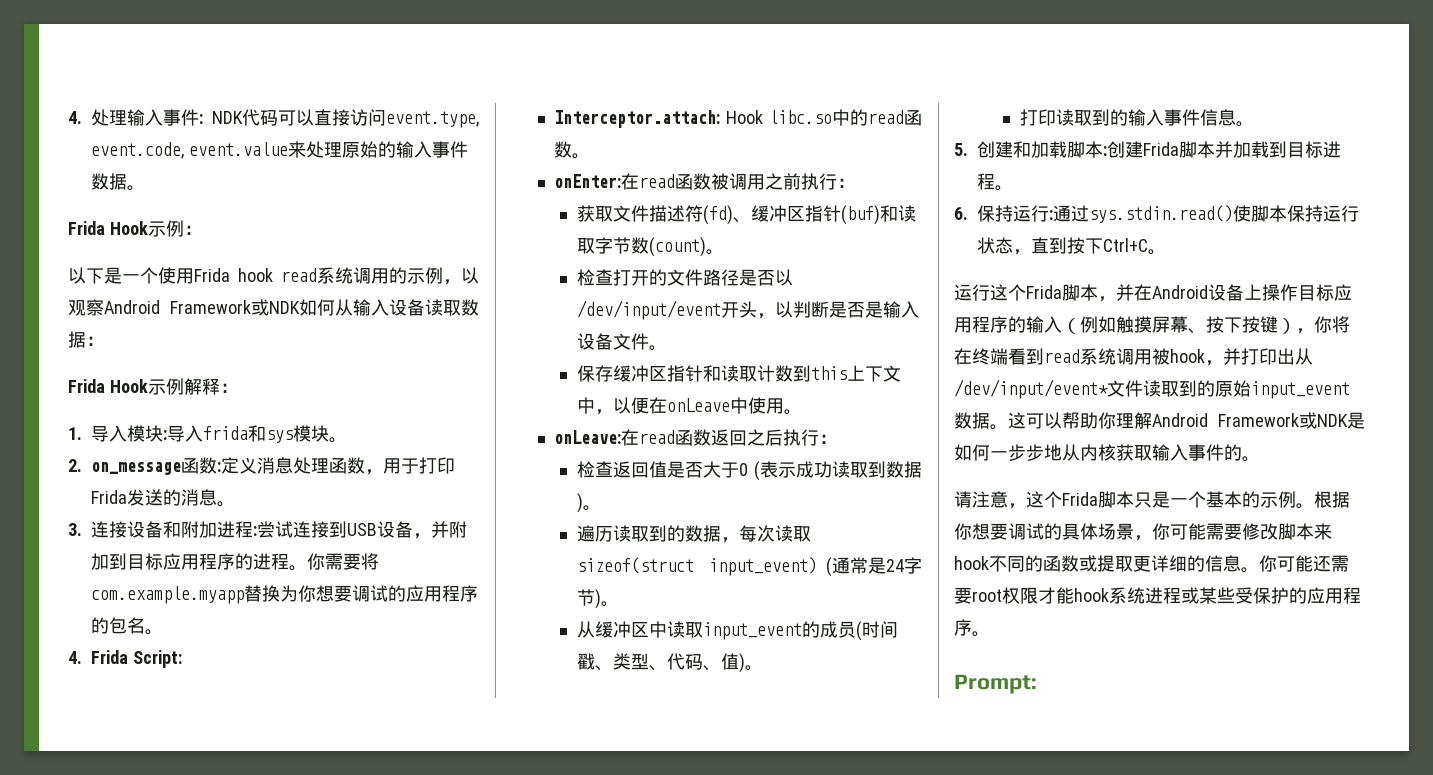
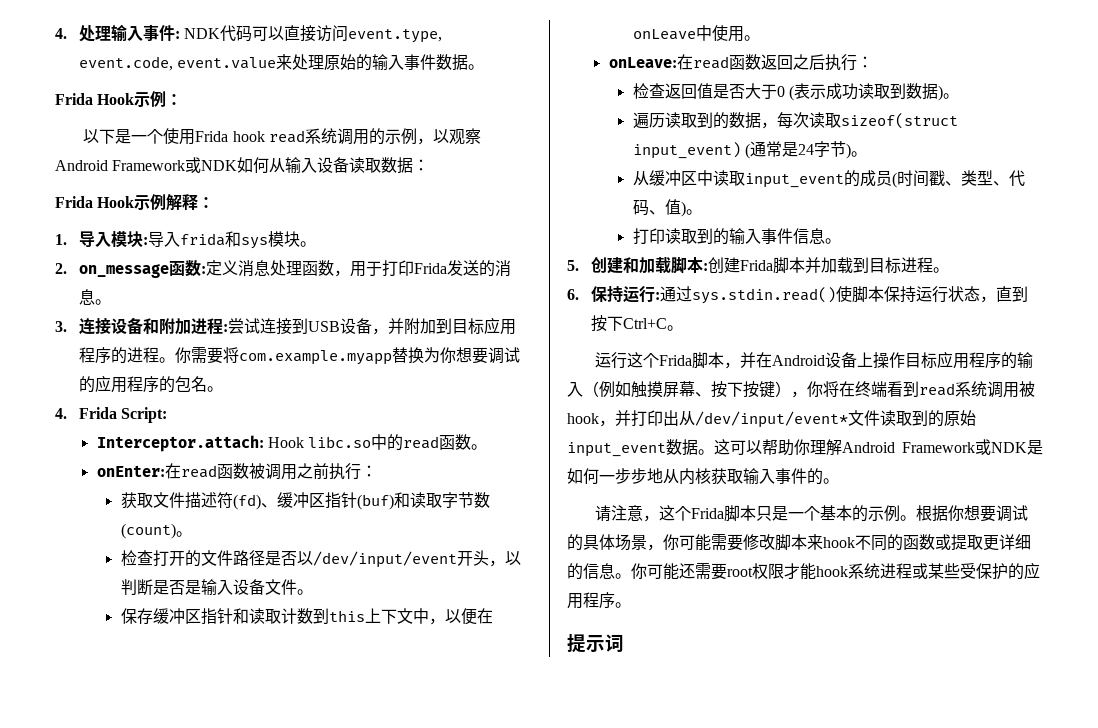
[954,674,1037,694] Prompt: -> [567,633,624,653] 提示词

